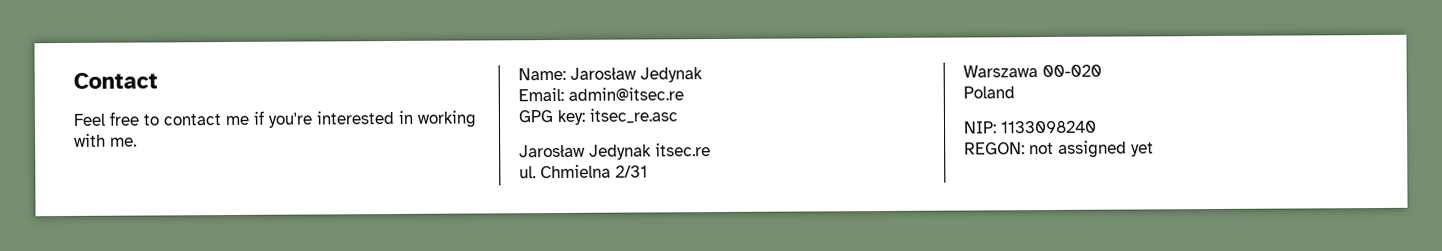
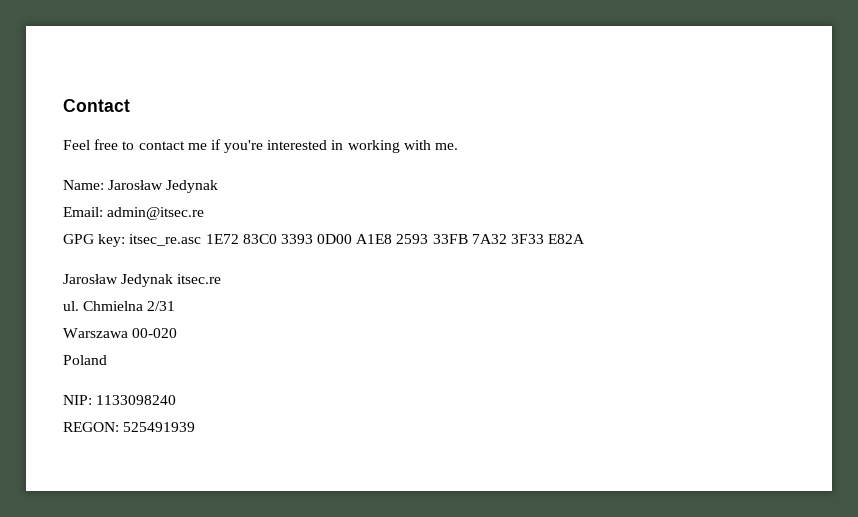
(678, 116) none -> [205,234,586,244] 1E72 83C0 3393 0D00 A1E8 2593 33FB 7A32 3F33 E82A
[1029,140,1154,158] not assigned yet -> [123,422,196,432] 525491939

